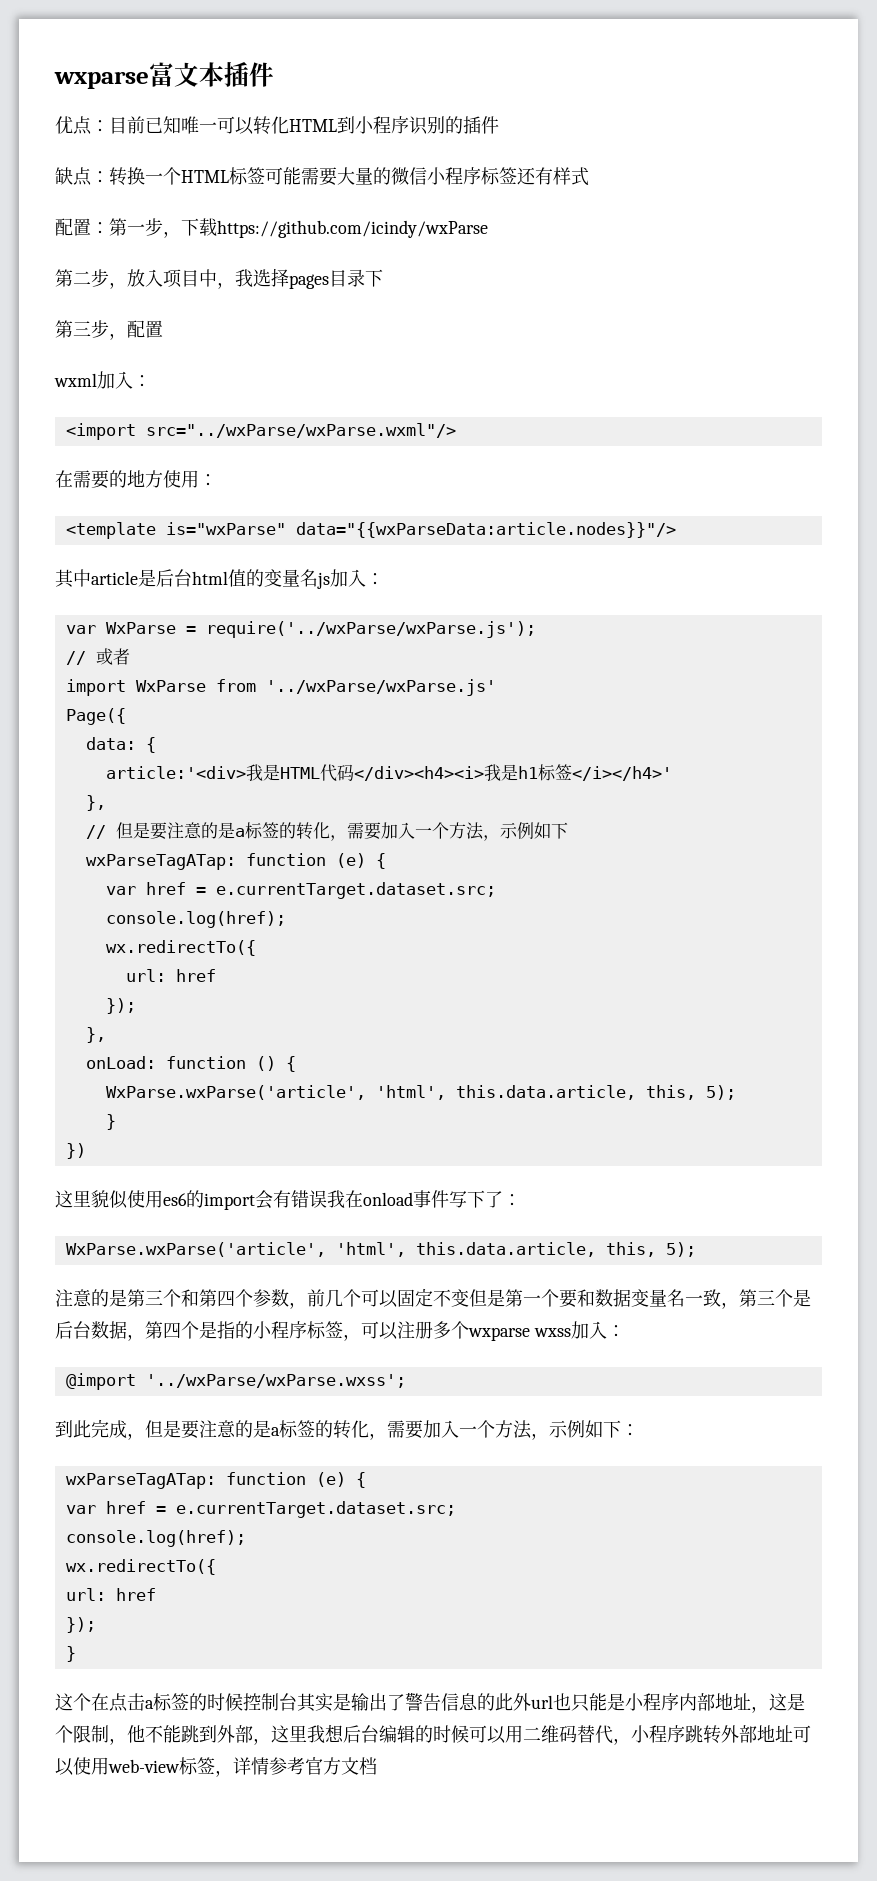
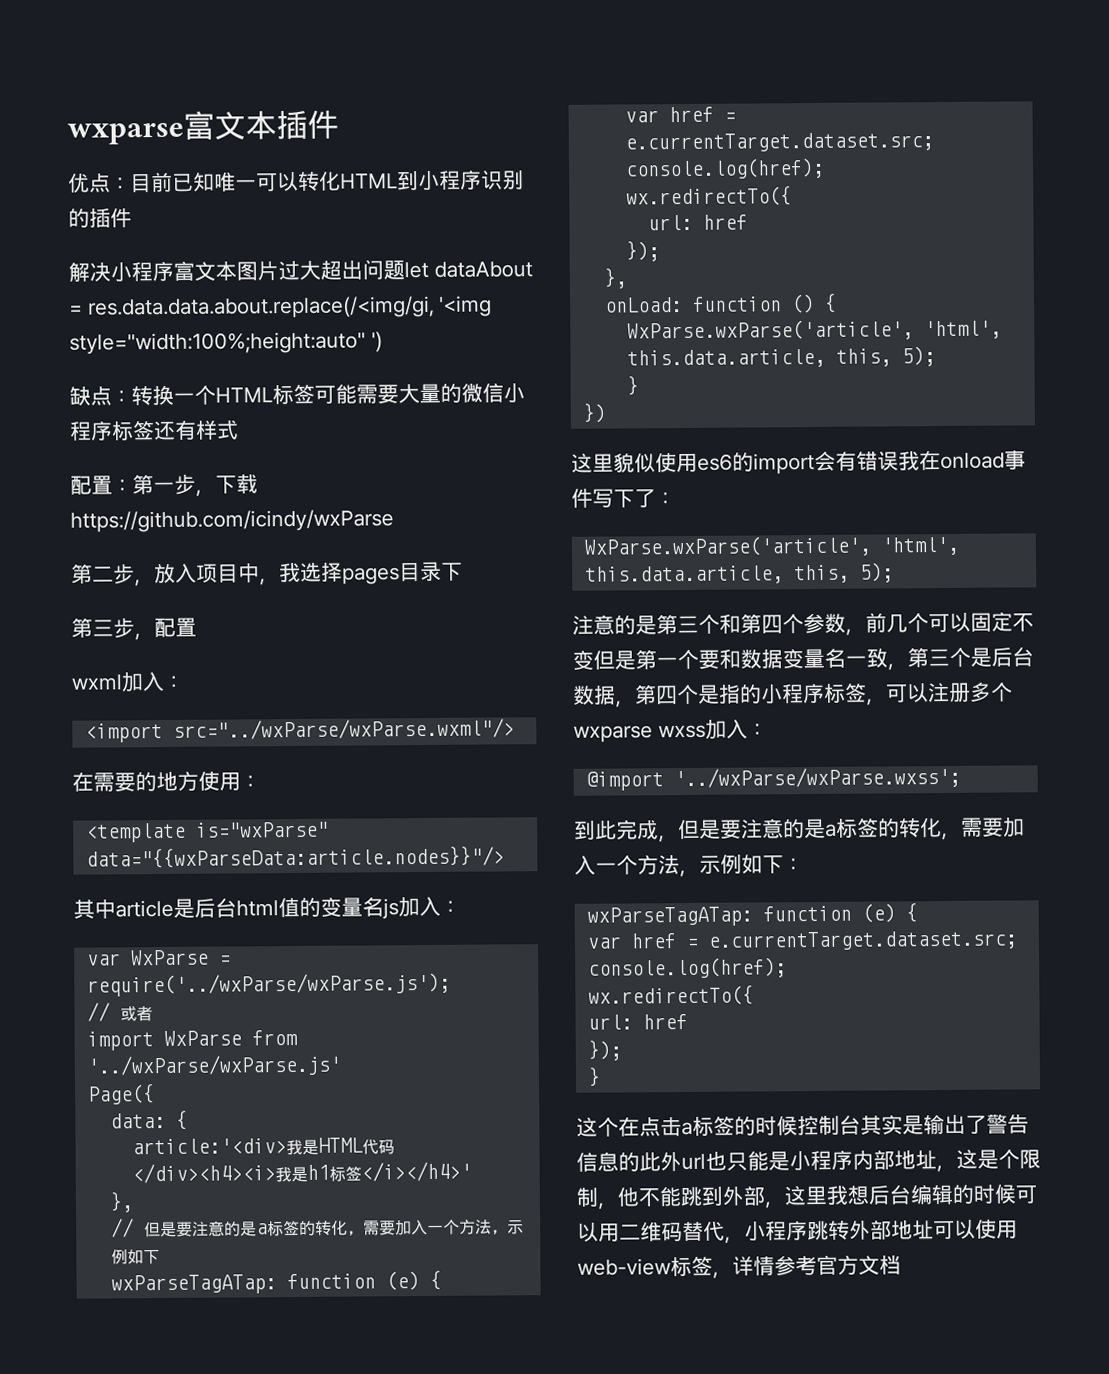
(499, 125) none -> [68,259,533,282] [69,295,493,320] [69,331,383,355] // 解决小程序富文本图片过大超出问题let dataAbout = res.data.data.about.replace(/<img/gi, '<img style="width:100%;height:auto" ')

